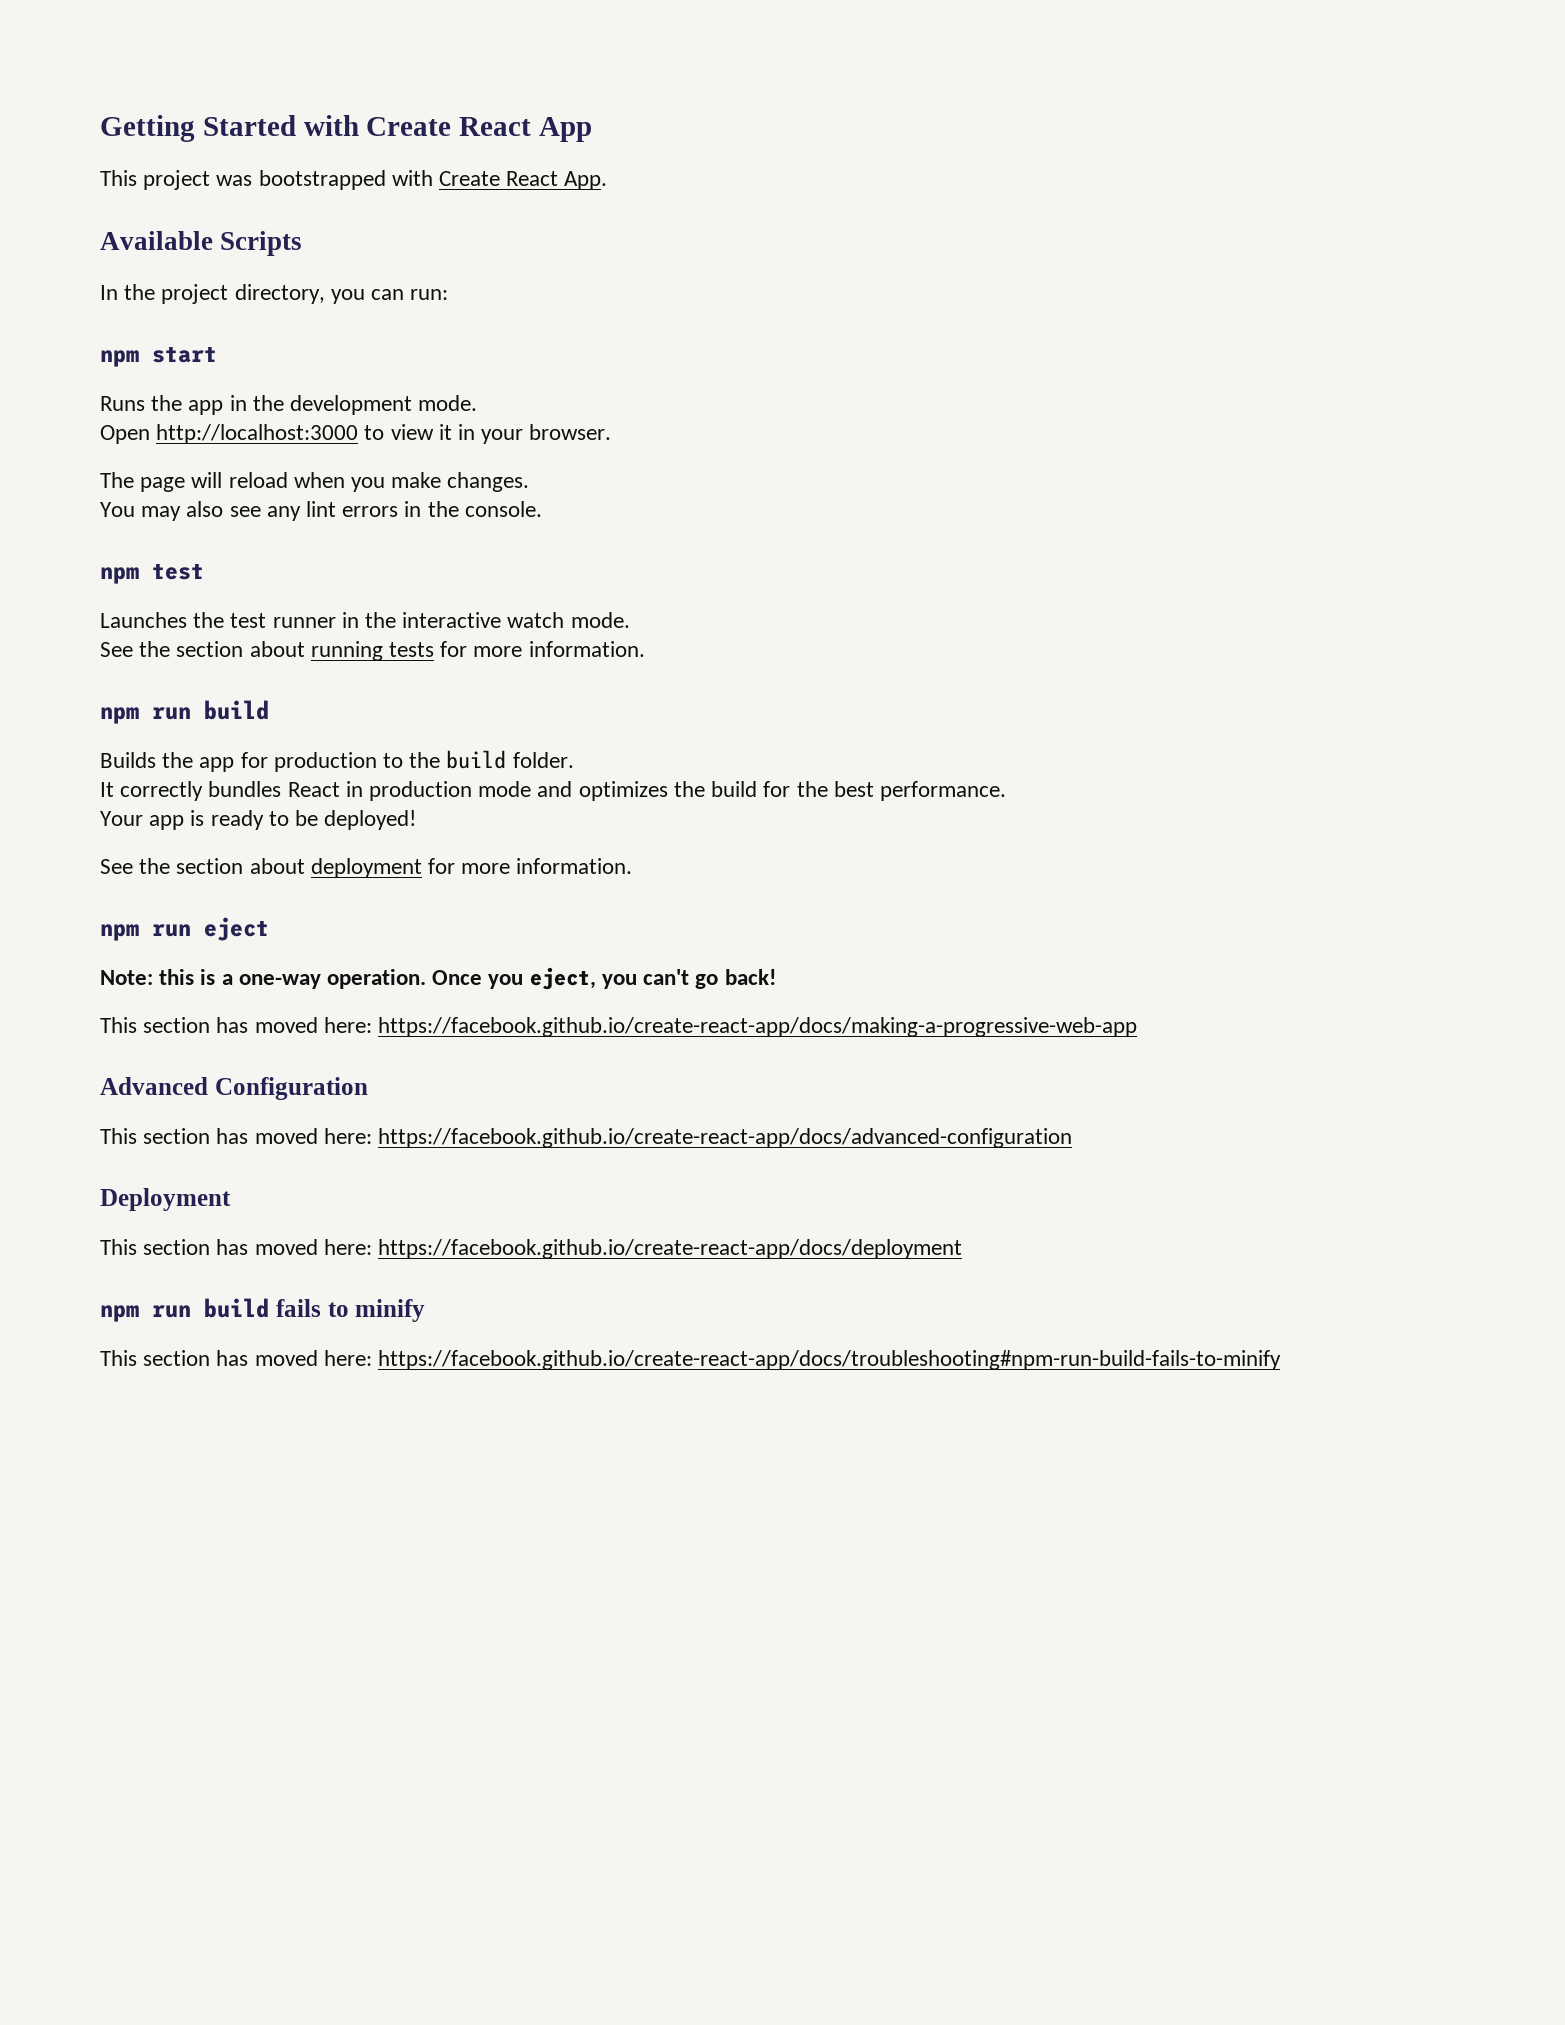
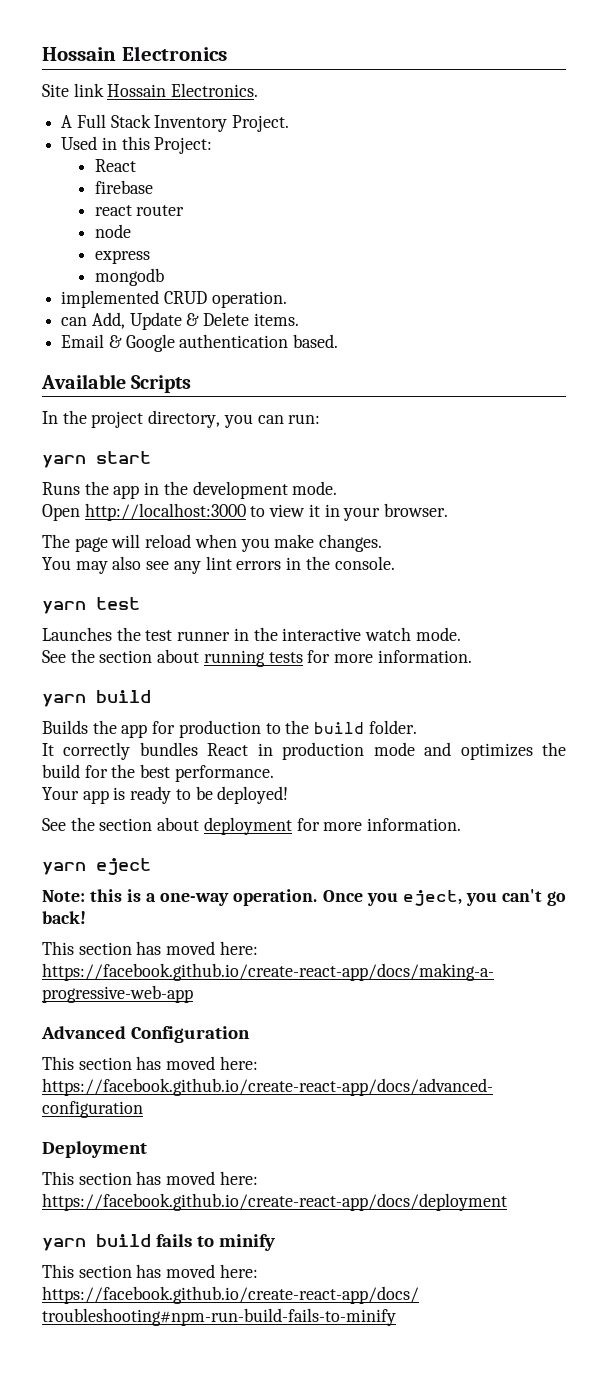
[100,115,593,142] [100,170,608,190] Getting Started with Create React App // This project was bootstrapped with Create React App. -> [42,46,227,61] [42,83,259,97] [61,114,290,132] [61,136,213,154] [94,159,136,172] [94,180,153,194] [94,205,185,216] [94,224,131,238] [94,250,150,264] [94,268,164,286] [61,290,287,308] [61,312,299,330] [61,334,339,352] Hossain Electronics // Site link Hossain Electronics. // A Full Stack Inventory Project. // Used in this Project: // React // firebase // react router // node // express // mongodb // implemented CRUD operation. // can Add, Update & Delete items. // Email & Google authentication based.
[100,350,139,367] npm -> [42,455,86,468] yarn
[100,567,139,584] npm -> [42,601,86,614] yarn
[100,707,191,724] npm run -> [42,694,86,707] yarn
[100,924,191,941] npm run -> [42,862,86,875] yarn
[100,1305,191,1322] npm run -> [42,1238,86,1251] yarn

